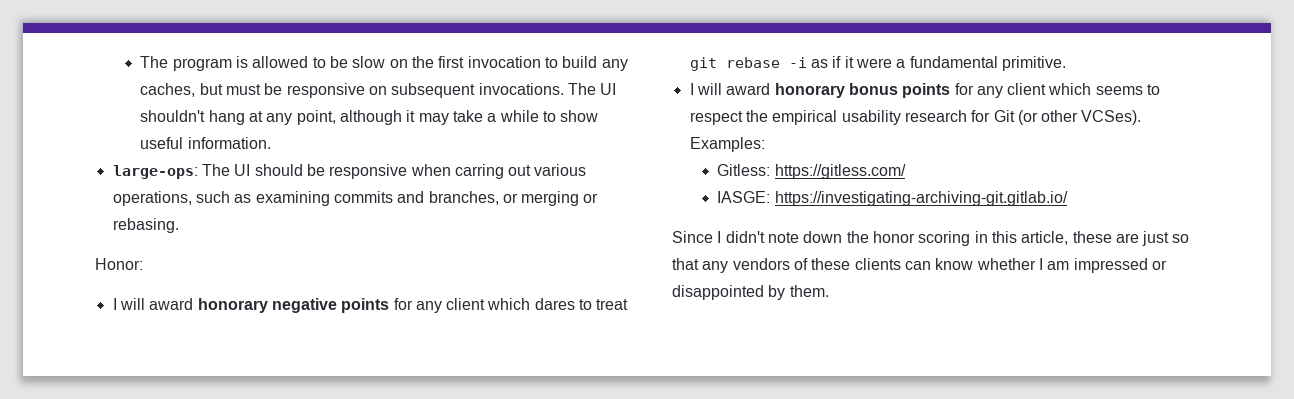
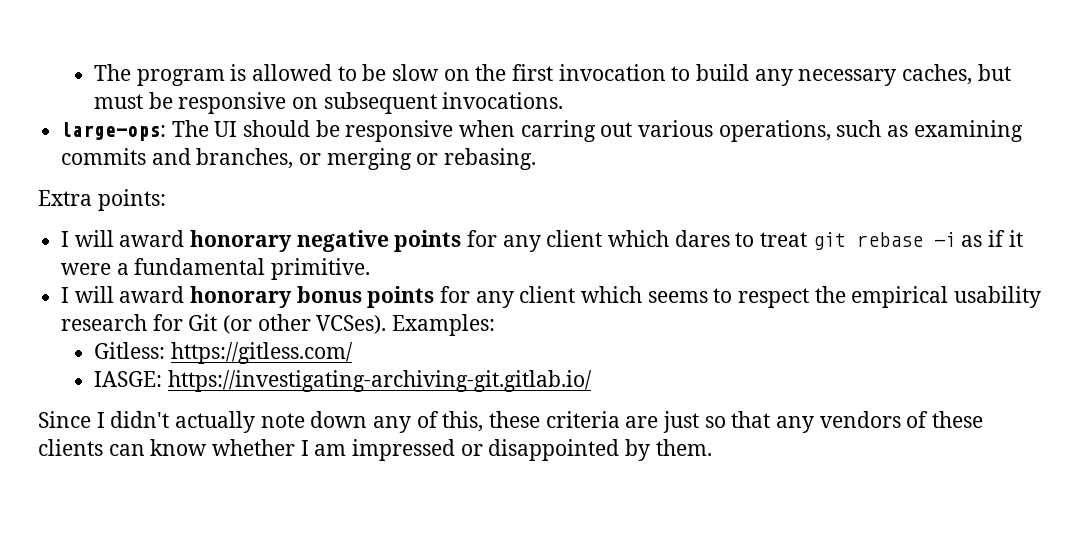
(628, 65) none -> [798,69,897,86] necessary
[568,83,617,95] [140,110,599,125] [140,137,271,149] The UI shouldn't hang at any point, although it may take a while to show useful information. -> (564, 100) none
[95,258,143,270] Honor: -> [38,189,166,211] Extra points:
(765, 237) none -> [175,411,256,433] actually
[846,231,1112,246] the honor scoring in this article, these -> [373,411,620,433] any of this, these criteria

